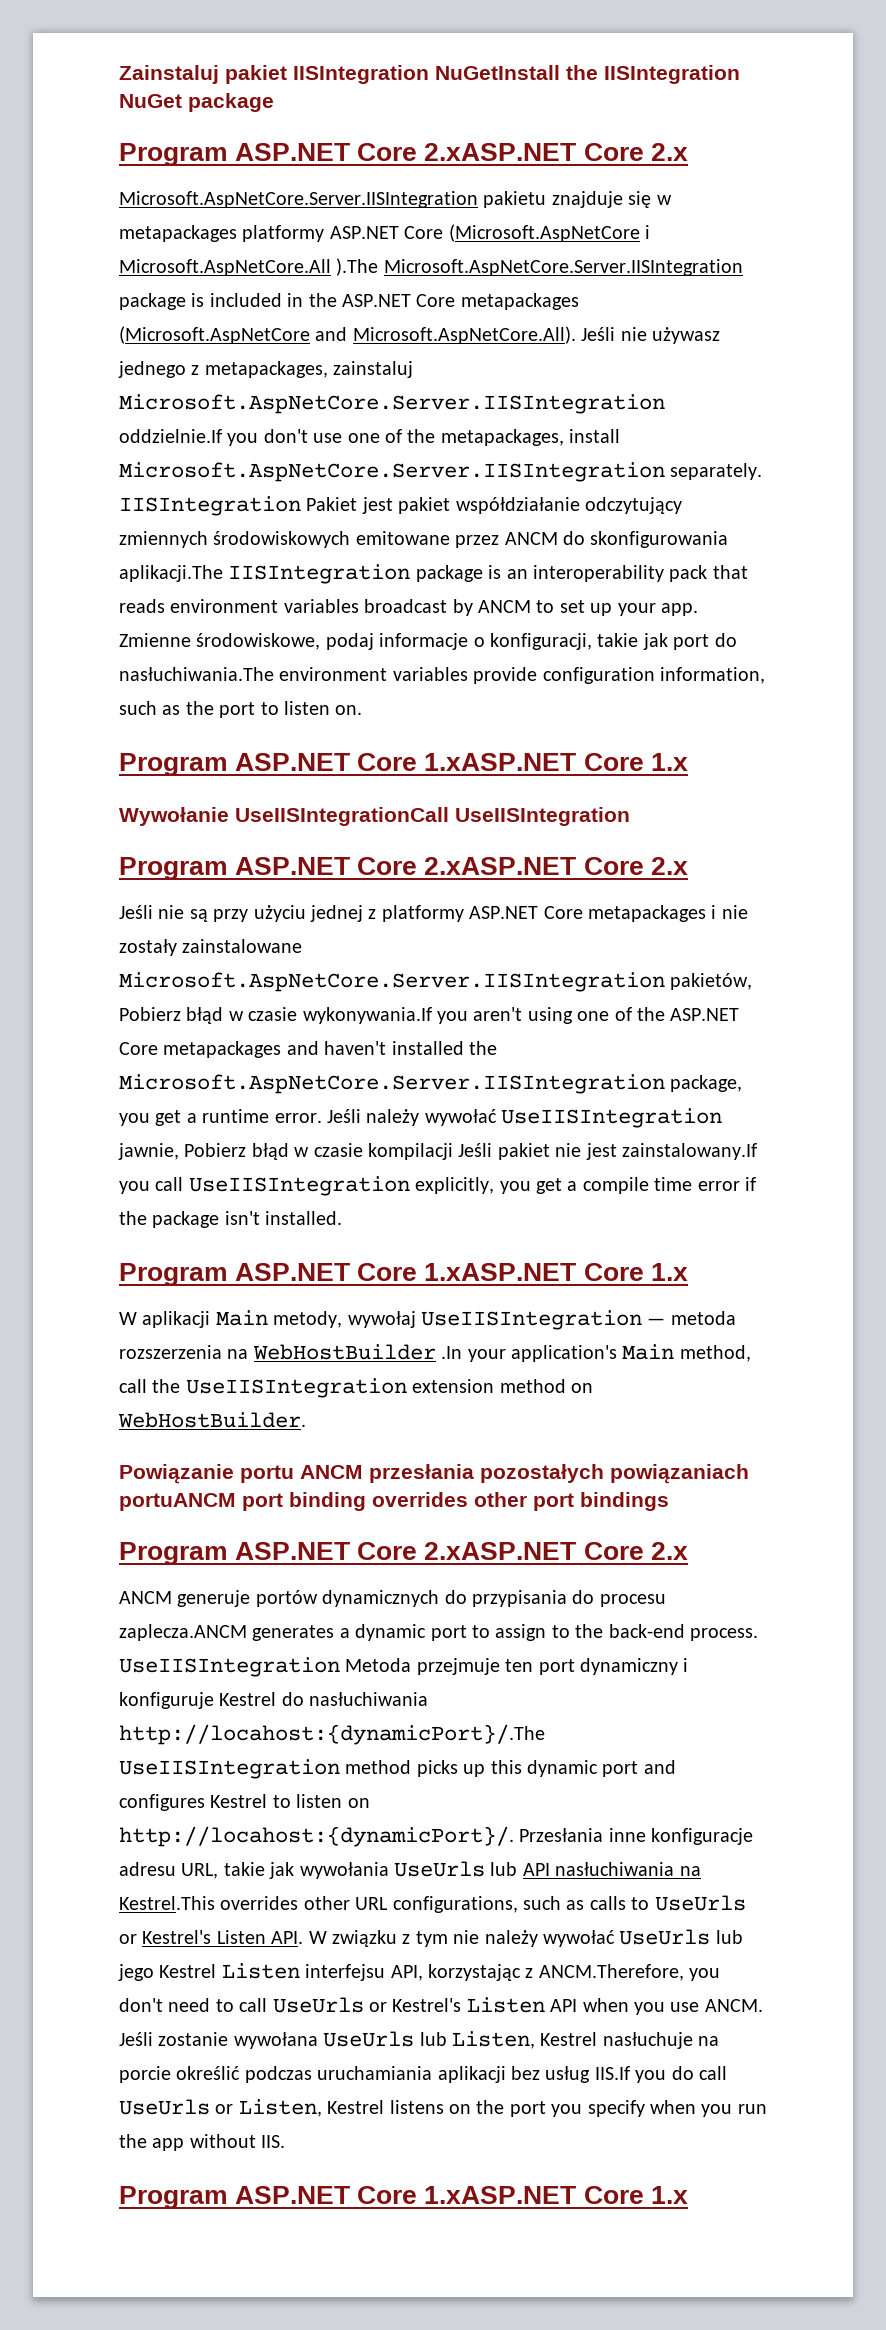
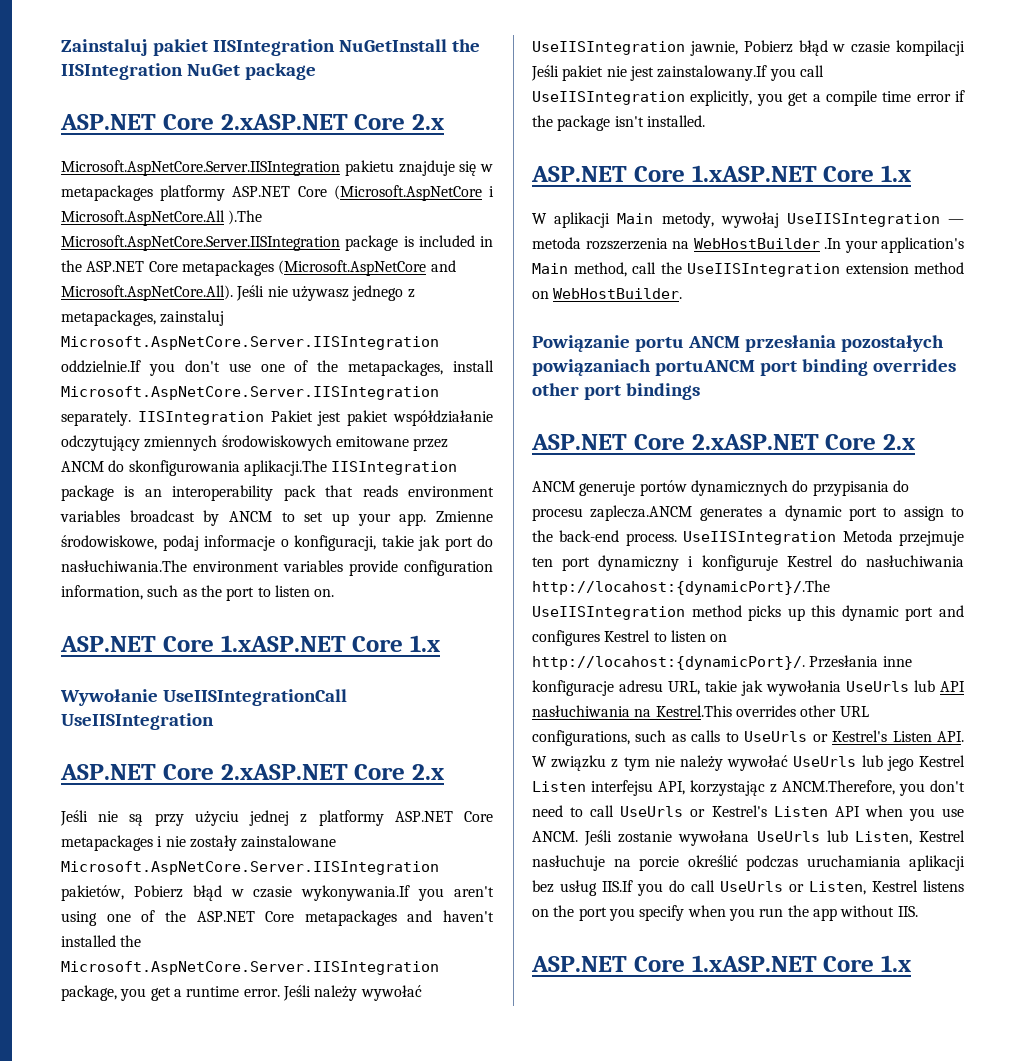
[119,143,228,166] Program -> (316, 71) none
[119,753,228,776] Program -> (335, 593) none
[119,857,228,880] Program -> (214, 721) none
[119,1263,228,1286] Program -> (705, 121) none
[119,1542,228,1565] Program -> (700, 391) none
[119,2186,228,2209] Program -> (918, 911) none

